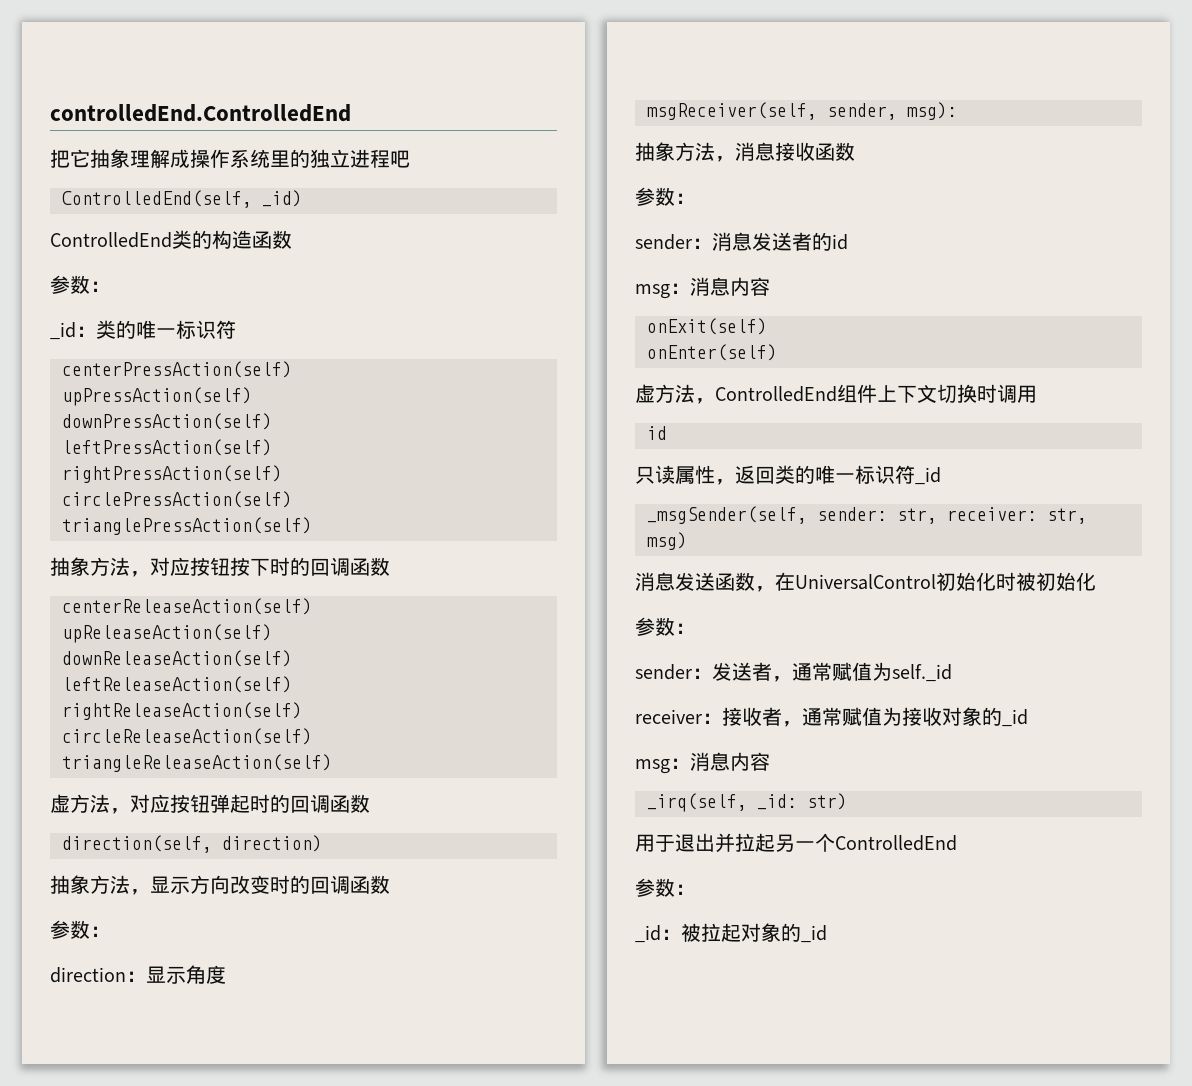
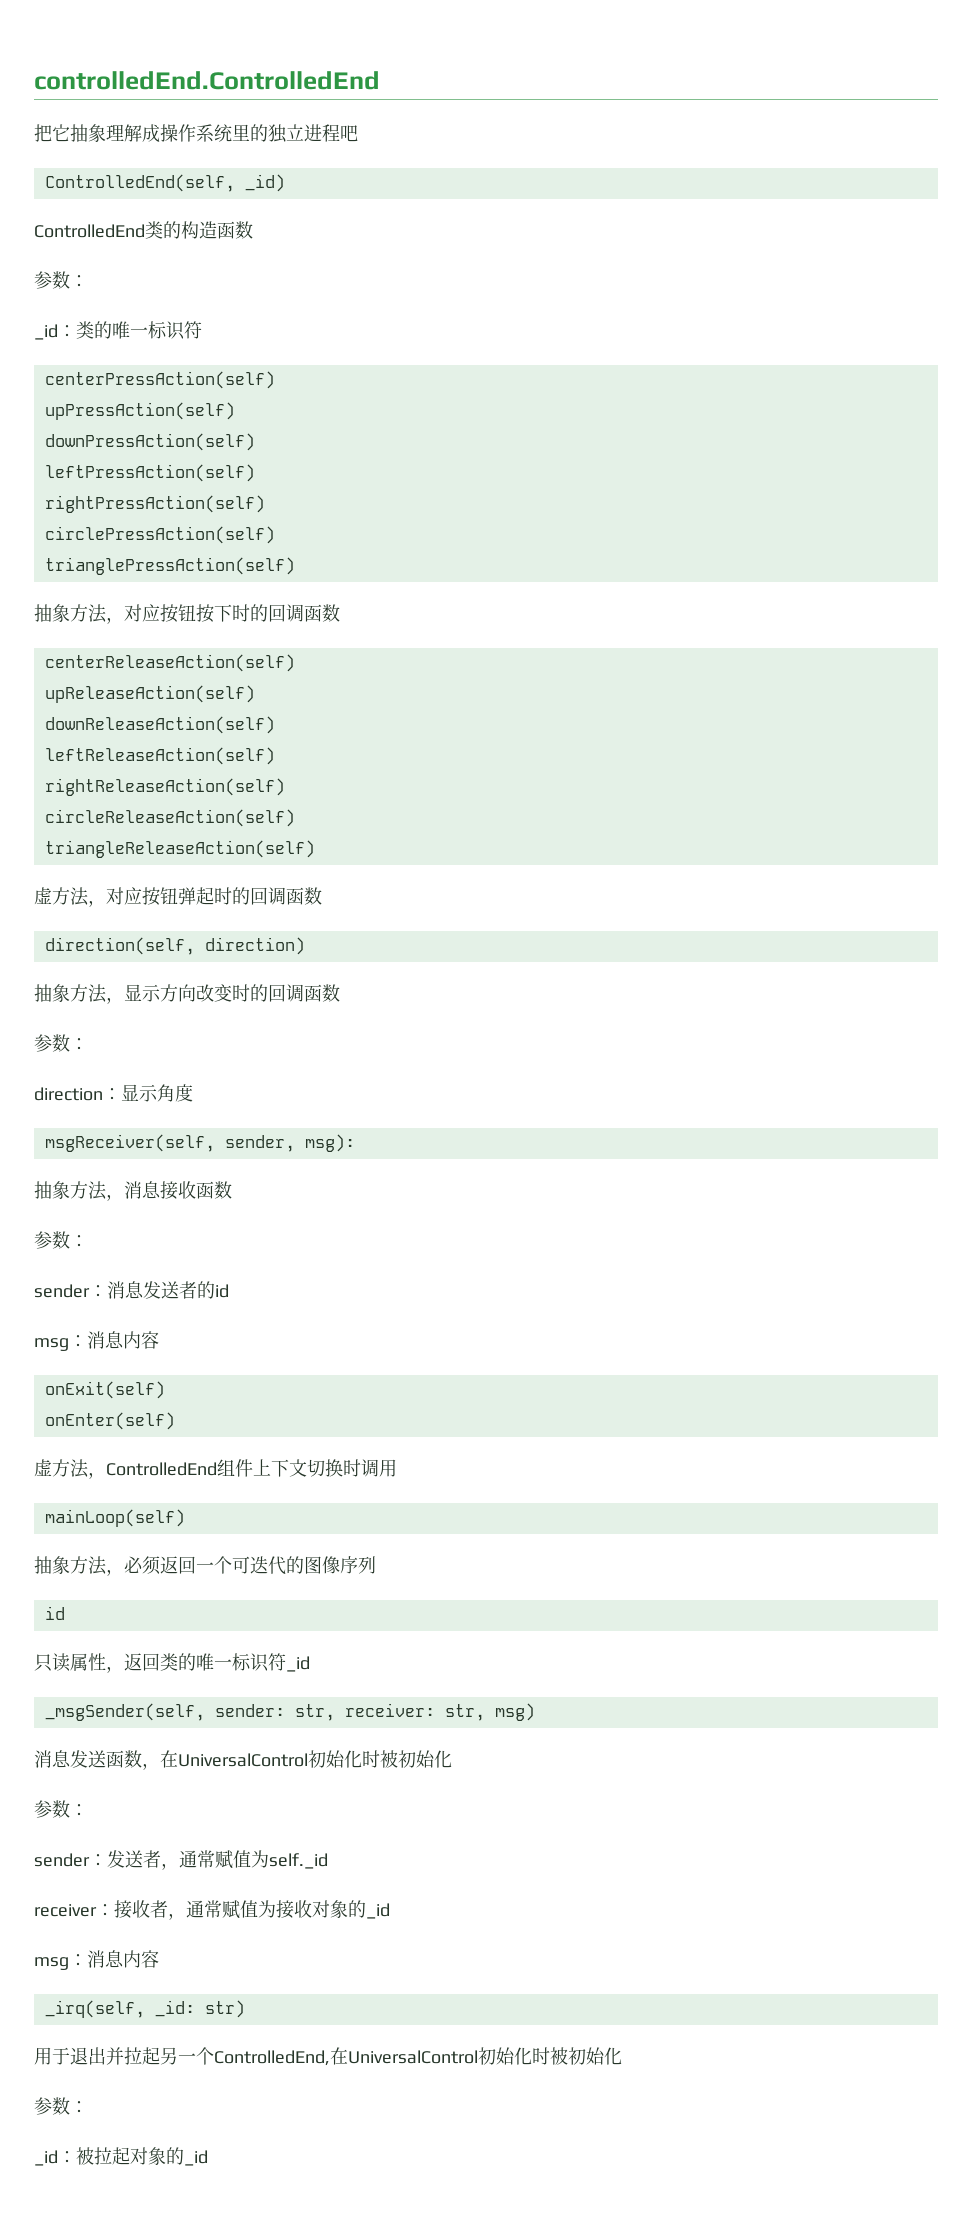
(1037, 394) none -> [44,1509,185,1527] [34,1556,376,1576] // mainLoop(self) // 抽象方法，必须返回一个可迭代的图像序列
[835,835,957,851] ControlledEnd -> [214,2047,622,2066] ControlledEnd,在UniversalControl初始化时被初始化

